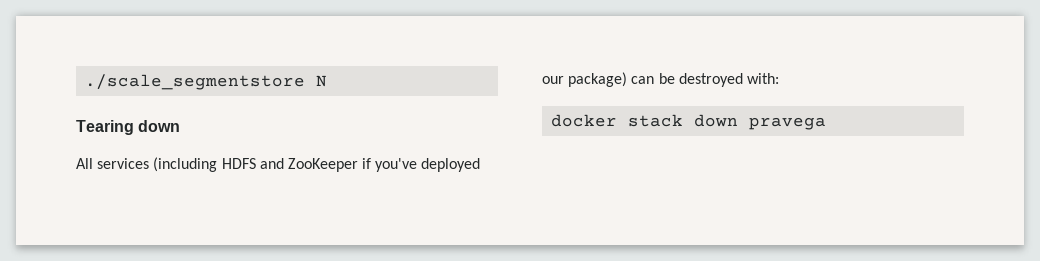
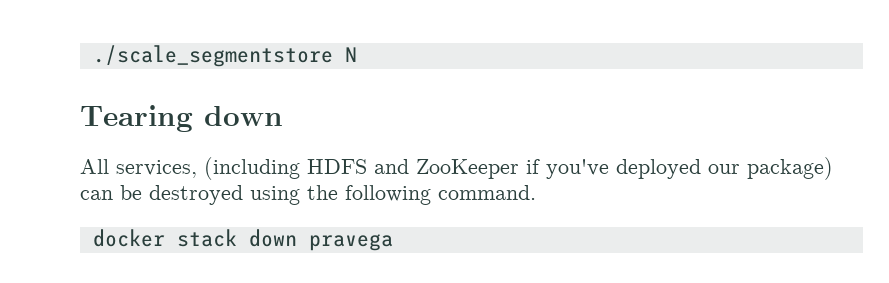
[97,158,150,169] services -> [116,160,197,178] services,
[746,73,779,84] with: -> [250,185,536,205] using the following command.

